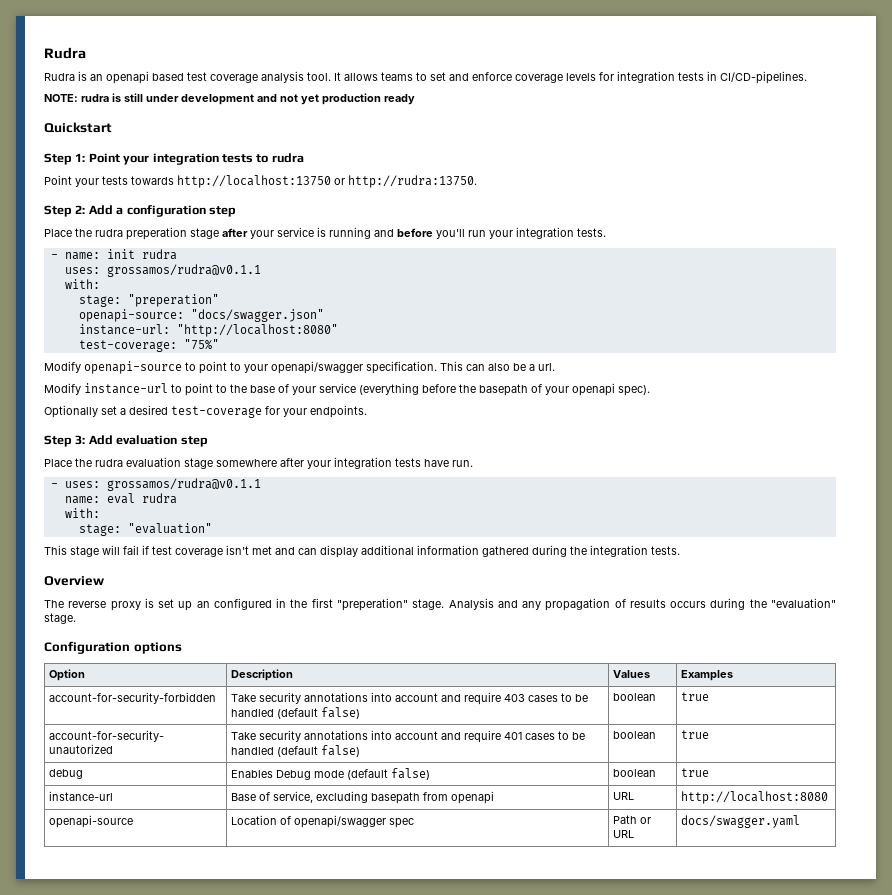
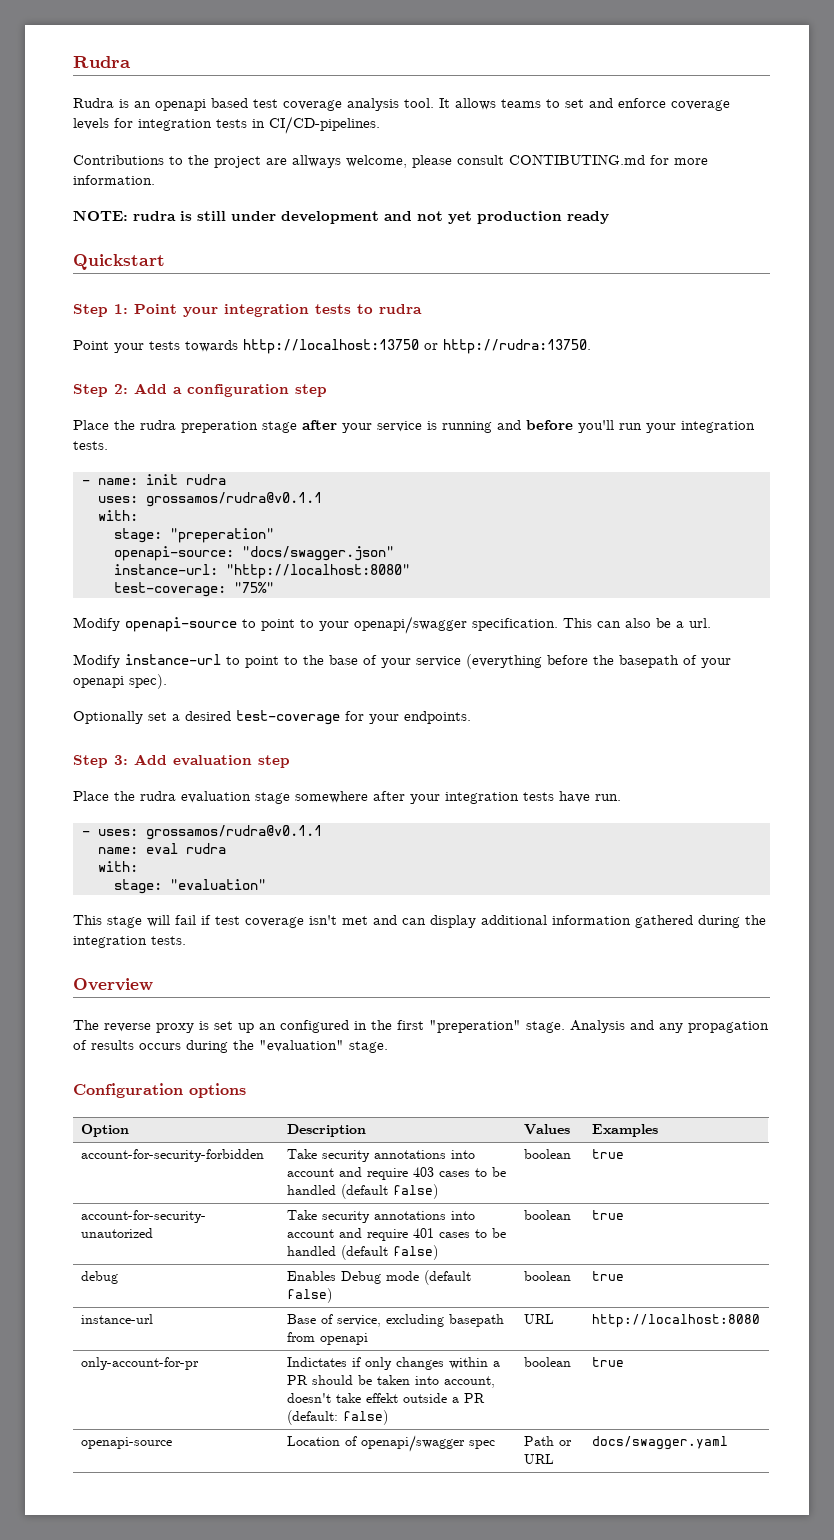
(807, 77) none -> [73,154,708,168] [73,175,155,185] // Contributions to the project are allways welcome, please consult CONTIBUTING.md for more information.
(829, 797) none -> [80,1357,199,1370] [286,1357,500,1370] [286,1375,495,1388] [286,1393,485,1403] [286,1410,388,1425] [523,1357,571,1367] [591,1357,624,1367] // only-account-for-pr | Indictates if only changes within a PR should be taken into account, doesn't take effekt outside a PR (default: false) | boolean | true

